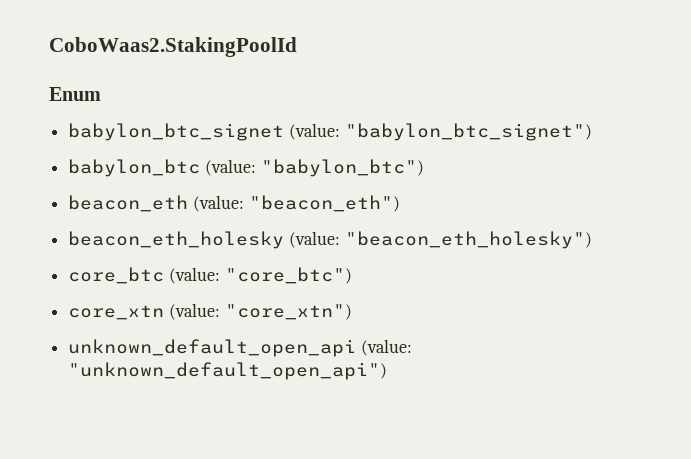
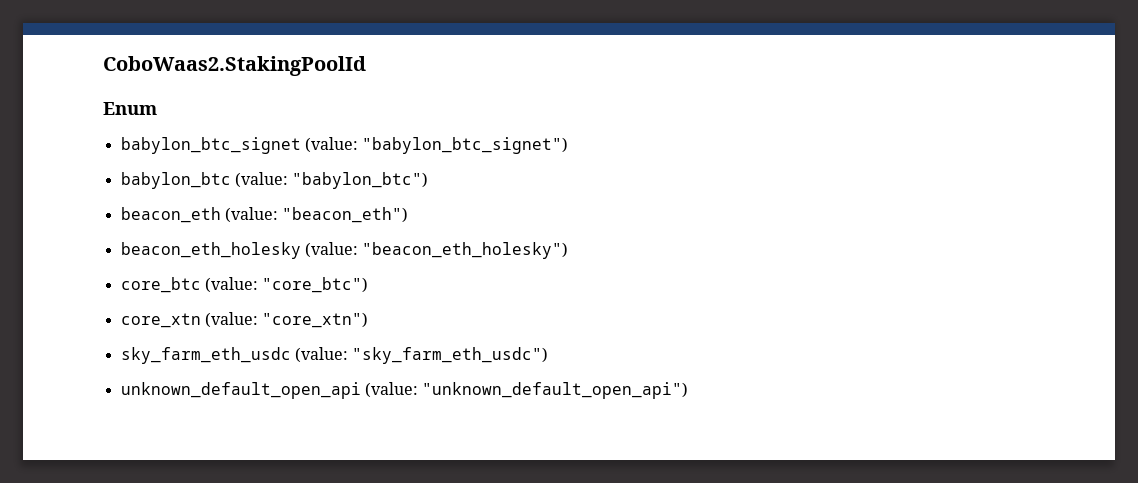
(352, 312) none -> [120,347,549,364] // sky_farm_eth_usdc (value: "sky_farm_eth_usdc")

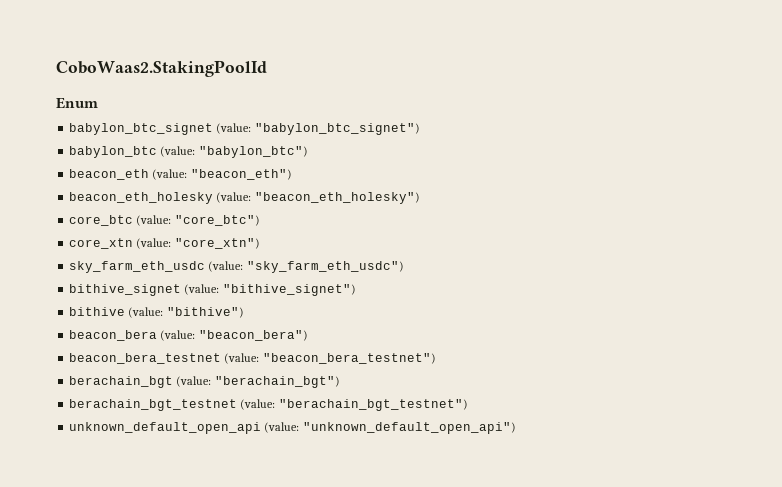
(549, 355) none -> [69,284,356,296] [69,307,244,318] [69,330,308,341] [69,353,436,364] [69,376,340,388] [69,399,468,411] // bithive_signet (value: "bithive_signet") // bithive (value: "bithive") // beacon_bera (value: "beacon_bera") // beacon_bera_testnet (value: "beacon_bera_testnet") // berachain_bgt (value: "berachain_bgt") // berachain_bgt_testnet (value: "berachain_bgt_testnet")

